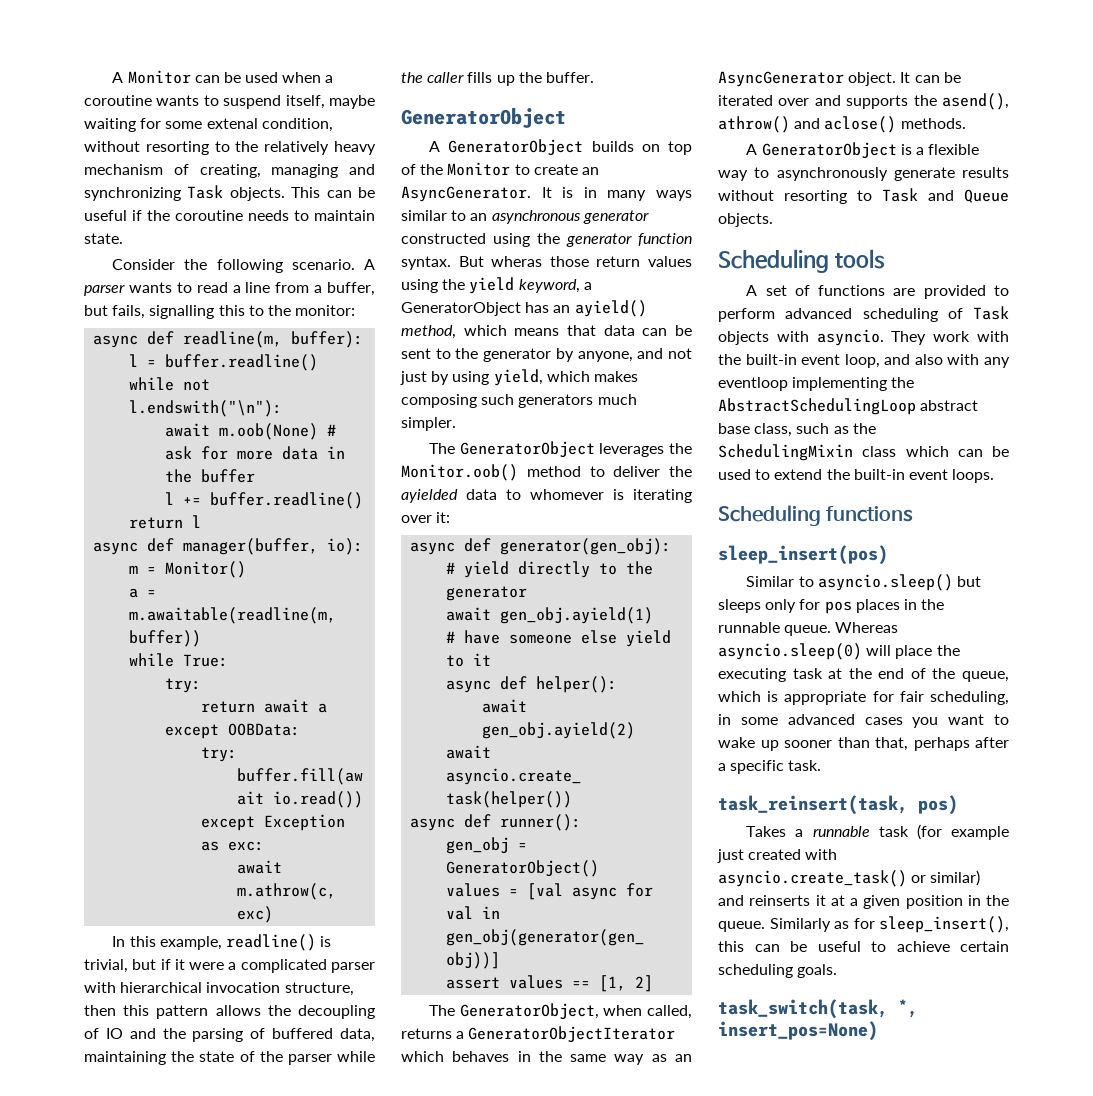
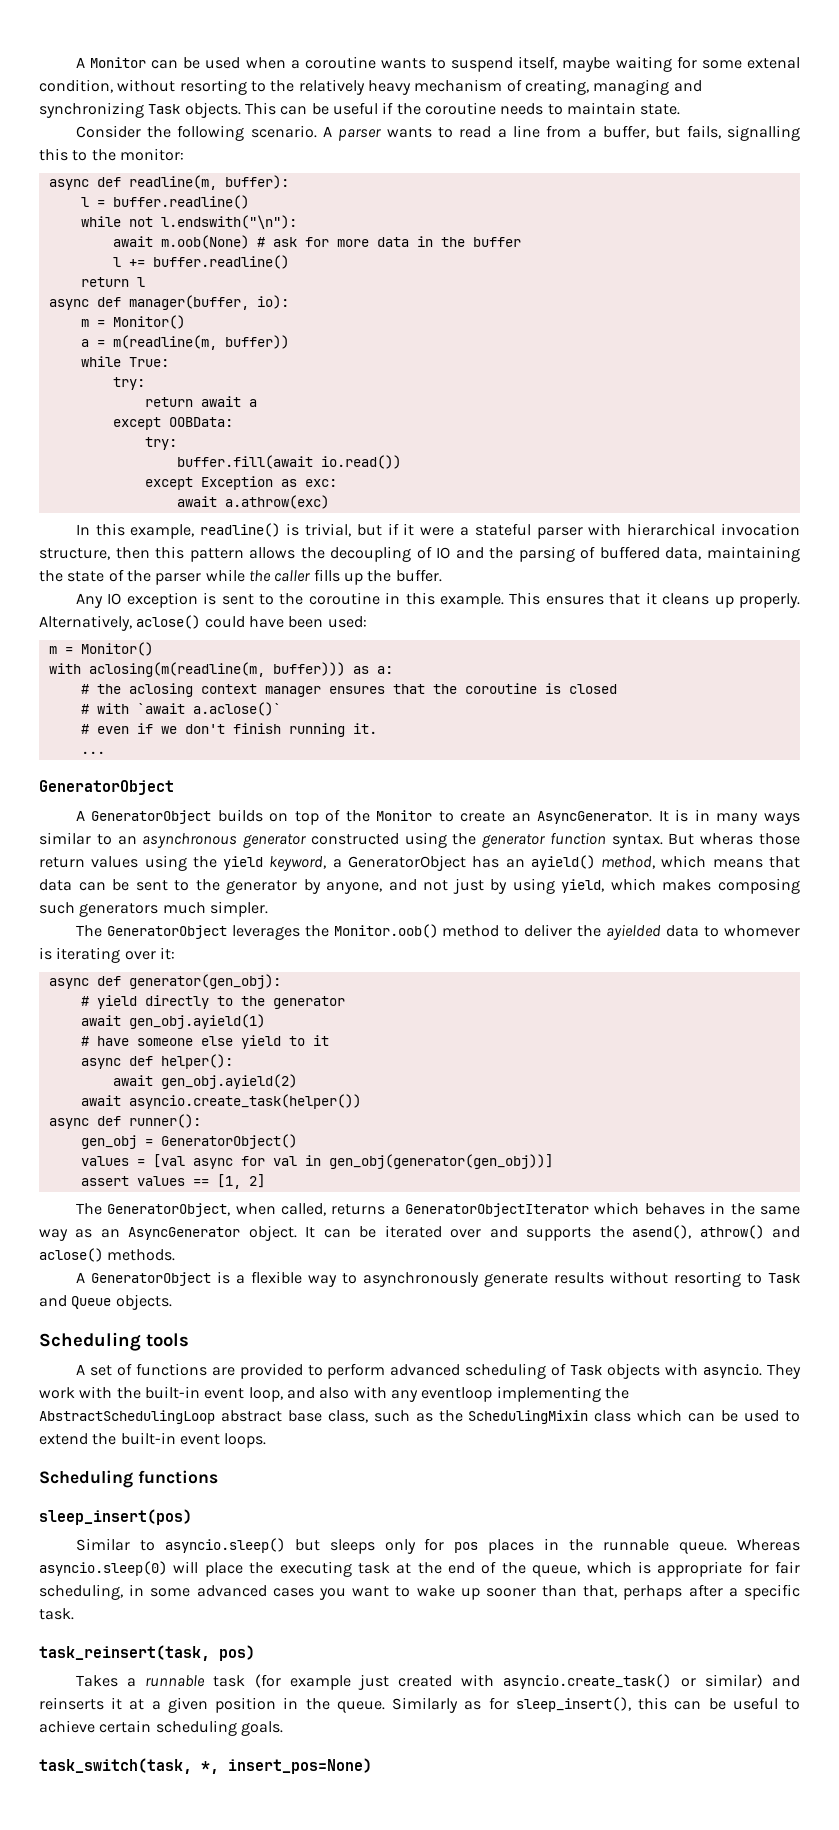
[129,607,337,624] m.awaitable(readline(m, -> [112,335,217,350] m(readline(m,
[237,883,337,900] [237,906,274,923] m.athrow(c, exc) -> [224,495,329,509] a.athrow(exc)
[240,959,327,973] complicated -> [474,523,531,536] stateful
(594, 77) none -> [75,592,801,608] [39,615,367,631] [48,642,153,656] [48,662,393,677] [80,683,617,697] [80,702,281,716] [80,723,377,737] [80,751,105,754] // Any IO exception is sent to the coroutine in this example. This ensures that it cleans up properly. Alternatively, aclose() could have been used: // m = Monitor() // with aclosing(m(readline(m, buffer))) as a: // # the aclosing context manager ensures that the coroutine is closed // # with `await a.aclose()` // # even if we don't finish running it. // ...

